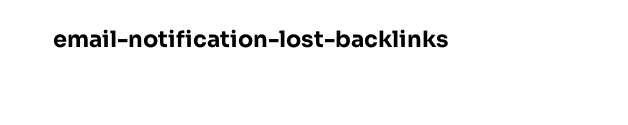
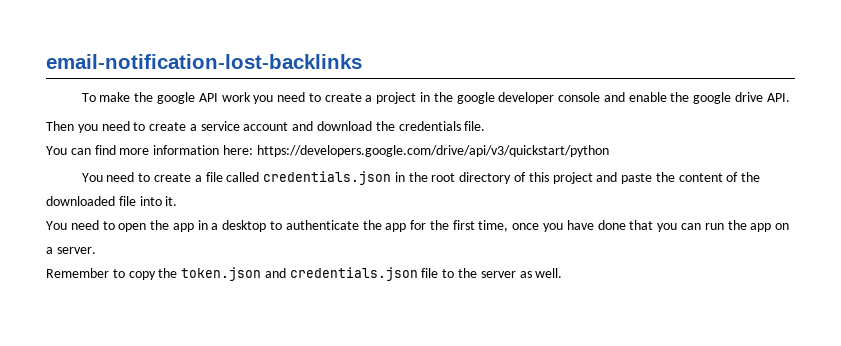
(449, 38) none -> [81,92,790,104] [46,121,486,133] [46,145,609,157] [81,171,761,185] [46,196,178,206] [46,220,790,232] [46,247,96,254] [46,267,563,281] // To make the google API work you need to create a project in the google developer console and enable the google drive API. // Then you need to create a service account and download the credentials file. // You can find more information here: https://developers.google.com/drive/api/v3/quickstart/python // You need to create a file called credentials.json in the root directory of this project and paste the content of the downloaded file into it. // You need to open the app in a desktop to authenticate the app for the first time, once you have done that you can run the app on a server. // Remember to copy the token.json and credentials.json file to the server as well.

